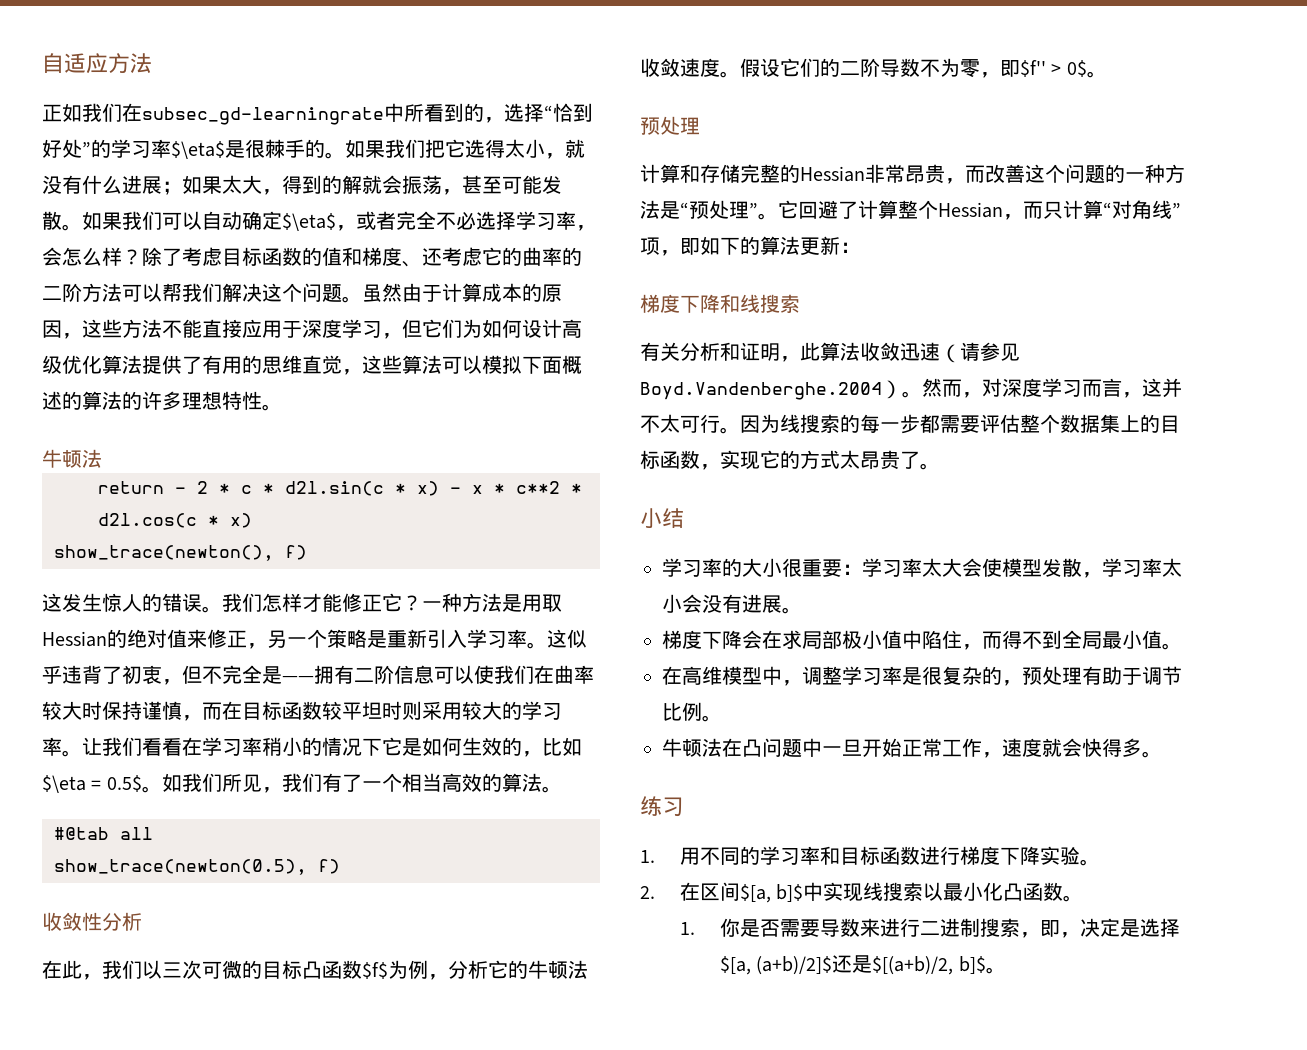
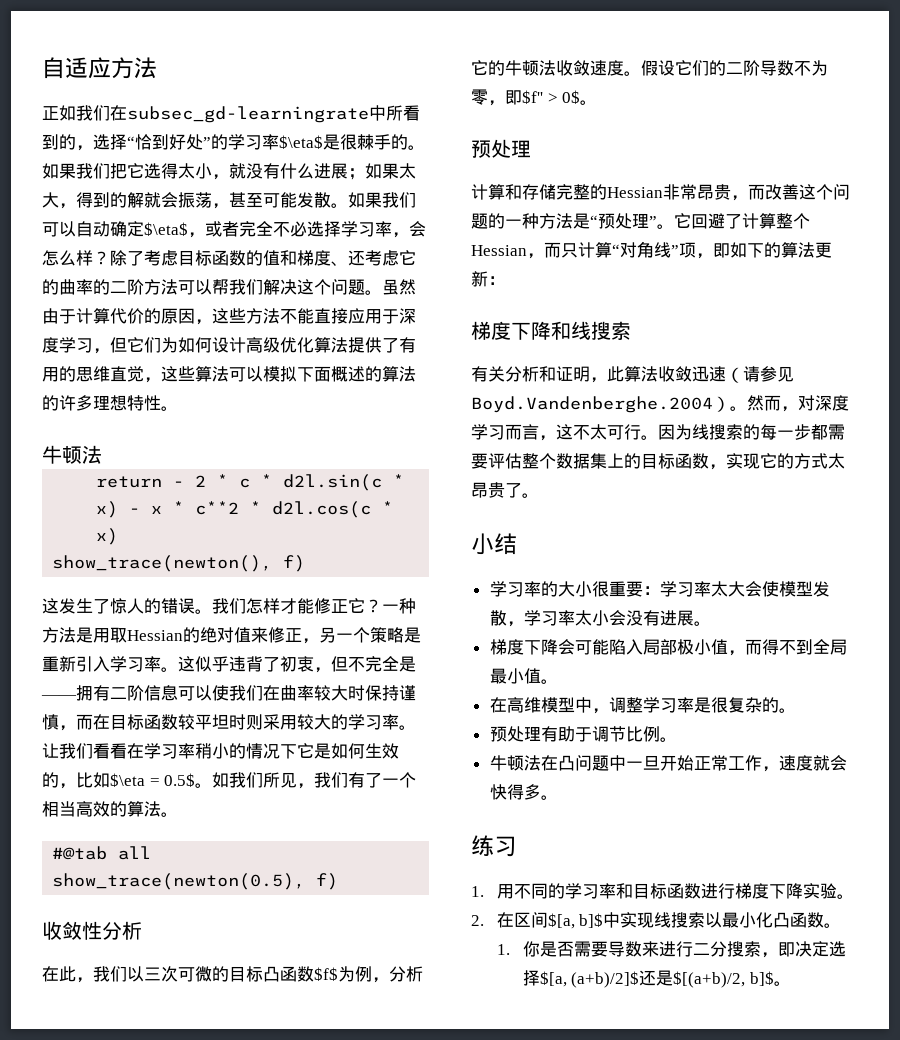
[482,283,522,302] 成本 -> [110,308,144,324] 代价
(102, 602) none -> [93,599,110,614] 了
[1162,378,1182,398] 并 -> (573, 432) none
[762,630,802,649] 在求 -> [574,639,643,655] 可能陷入
[902,630,962,649] 中陷住 -> (728, 647) none
[1002,680,1022,686] ， -> [778,708,796,713] 。 //
[939,918,980,937] 进制 -> [709,941,727,957] 分
[1059,918,1140,938] ，决定是 -> [794,941,829,957] 决定

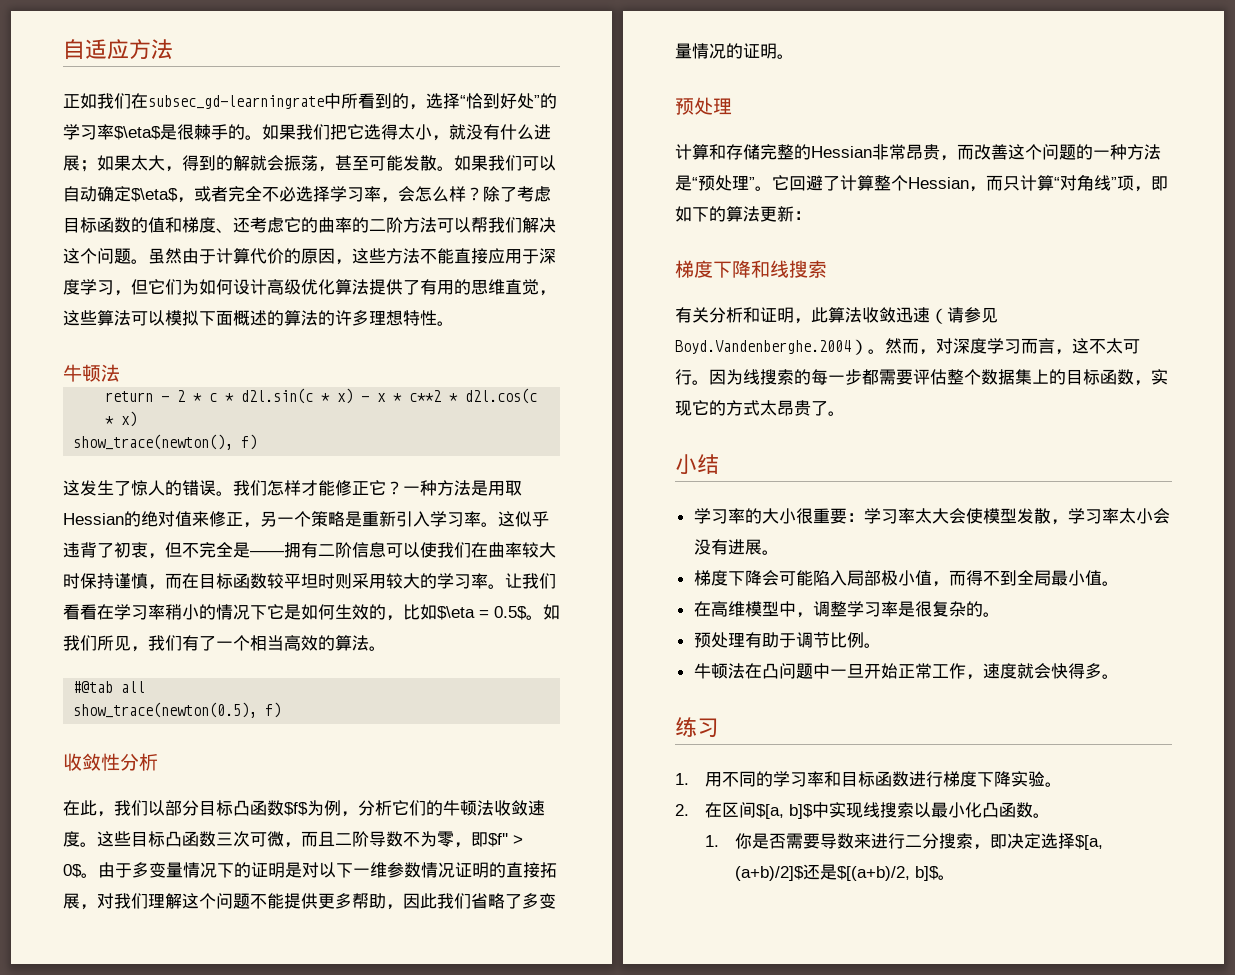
[144,966,229,982] 三次可微的 -> [165,800,199,816] 部分
(488, 67) none -> [409,800,426,816] 们
[641,60,726,76] 假设它们的 -> [97,831,335,848] 这些目标凸函数三次可微，而且
(598, 102) none -> [98,862,557,878] [63,893,556,910] [675,43,794,59] 由于多变量情况下的证明是对以下一维参数情况证明的直接拓展，对我们理解这个问题不能提供更多帮助，因此我们省略了多变量情况的证明。

